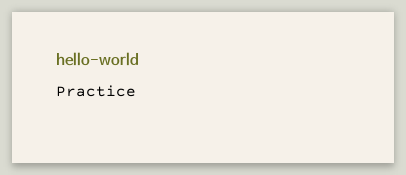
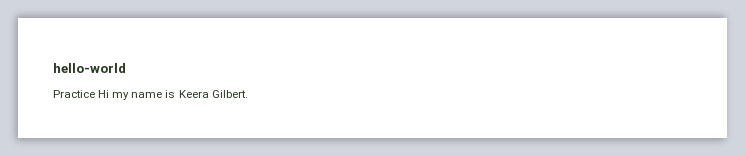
(136, 91) none -> [98,90,248,100] Hi my name is Keera Gilbert.

